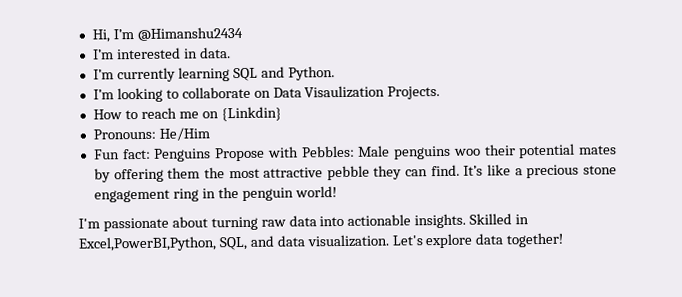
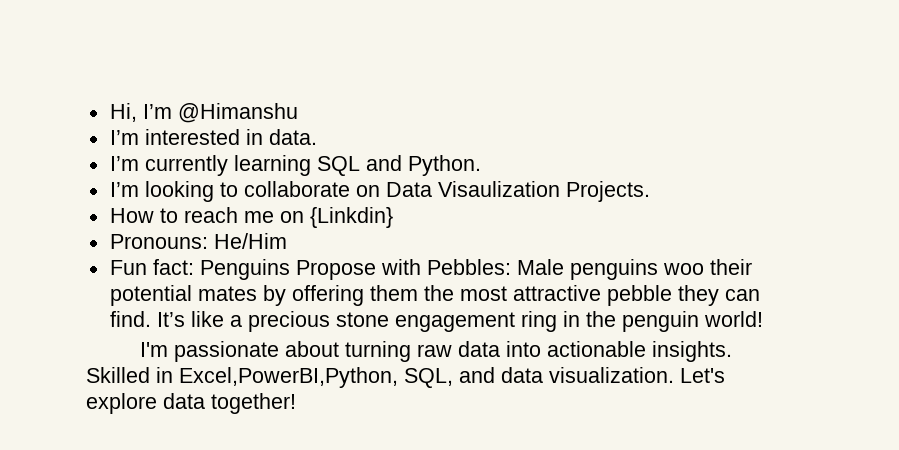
[136,26,243,42] @Himanshu2434 -> [177,103,298,123] @Himanshu

